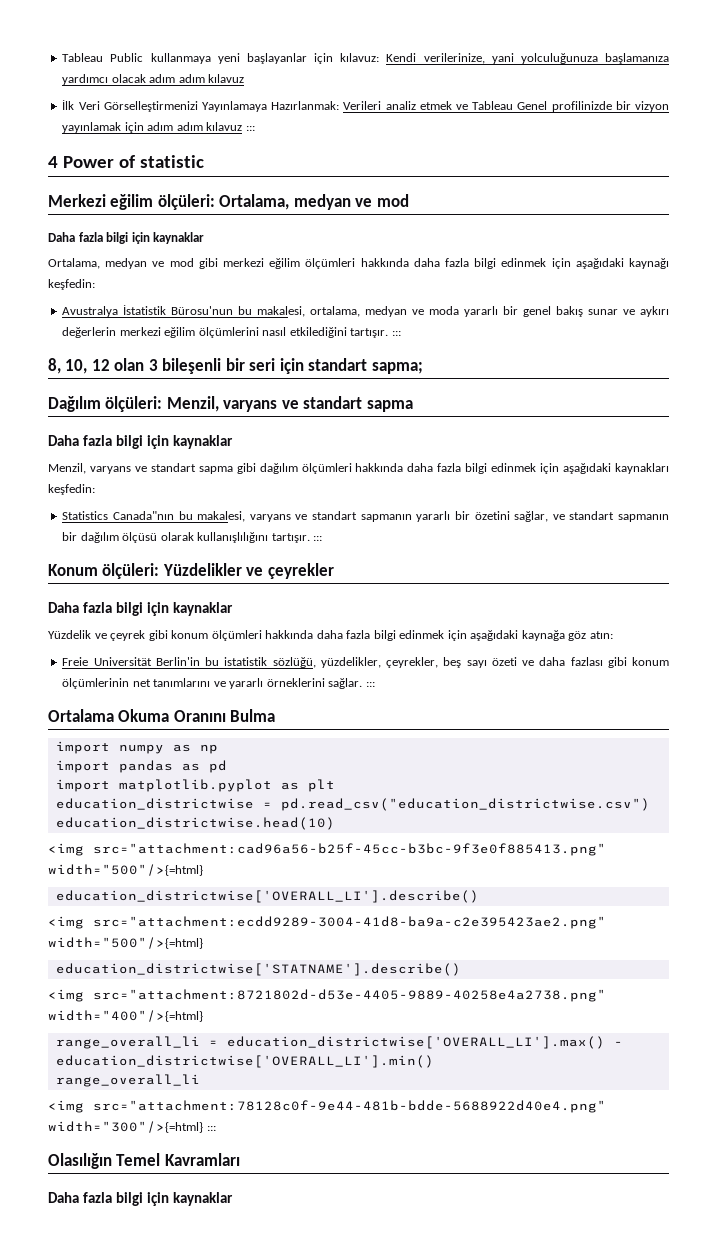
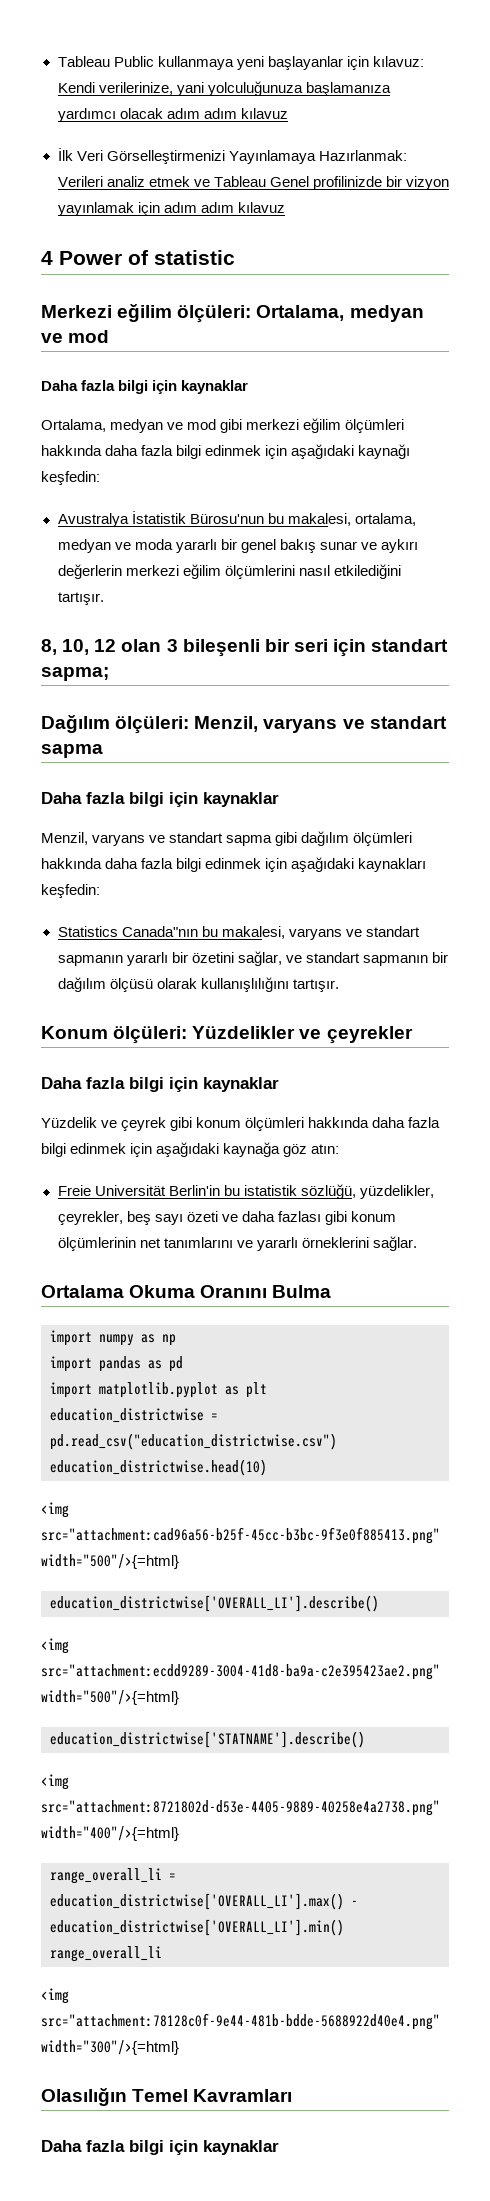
[245,126,255,131] ::: -> (285, 207) none
[391,331,401,336] ::: -> (104, 598) none
[313,536,323,541] ::: -> (339, 985) none
[365,682,375,687] ::: -> (417, 1243) none
[206,1126,216,1131] ::: -> (179, 2047) none

